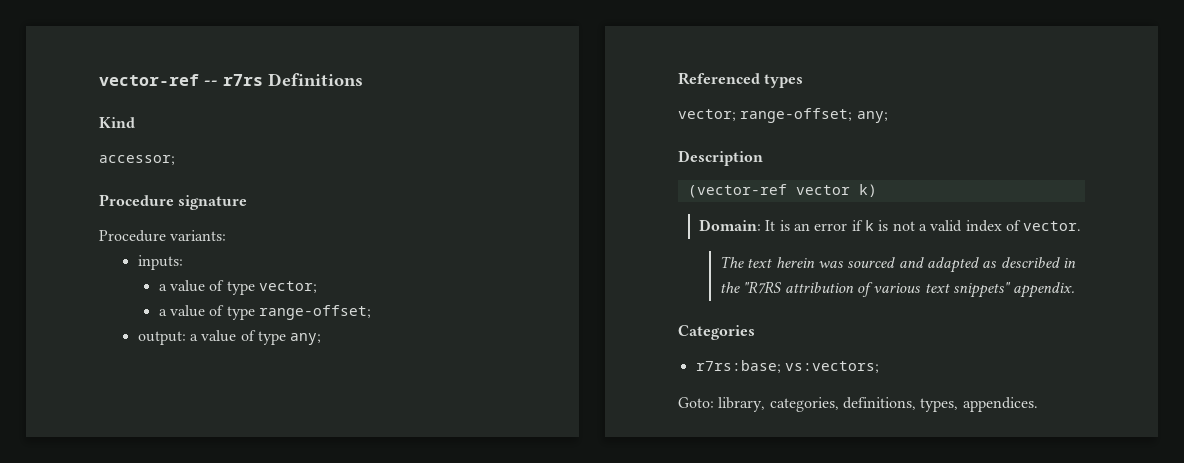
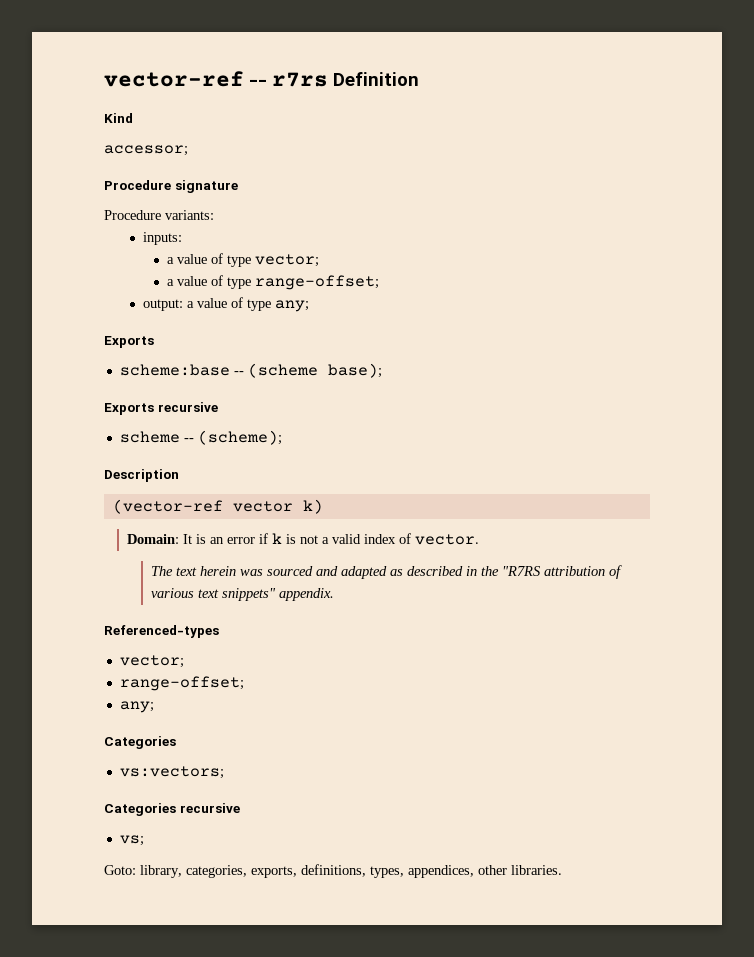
[268,73,363,86] Definitions -> [333,72,419,86] Definition
[678,72,804,88] [678,108,888,123] Referenced types // vector; range-offset; any; -> [104,336,154,348] [119,363,382,378] [104,402,218,415] [119,430,282,445] Exports // scheme:base -- (scheme base); // Exports recursive // scheme -- (scheme);
(1076, 290) none -> [104,625,219,638] [119,655,184,668] [119,676,244,691] [119,701,154,713] // Referenced-types // vector; // range-offset; // any;
[695,360,781,373] r7rs:base; -> (176, 742) none
(879, 367) none -> [104,803,240,816] [119,835,144,846] // Categories recursive // vs;
(839, 404) none -> [251,866,297,878] exports,
[962,397,1038,412] appendices. -> [408,865,562,878] appendices, other libraries.

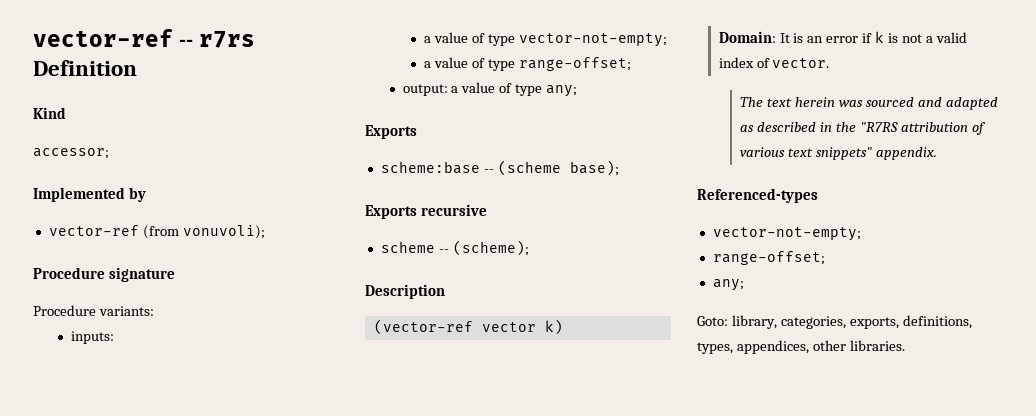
(188, 150) none -> [33,187,146,202] [48,225,265,239] // Implemented by // vector-ref (from vonuvoli);
[254,254,319,267] vector; -> [518,33,667,47] vector-not-empty;
[119,655,184,668] vector; -> [712,227,861,241] vector-not-empty;
[104,736,176,749] [119,766,224,779] [104,803,240,816] [119,835,144,846] // Categories // vs:vectors; // Categories recursive // vs; -> (744, 285) none

